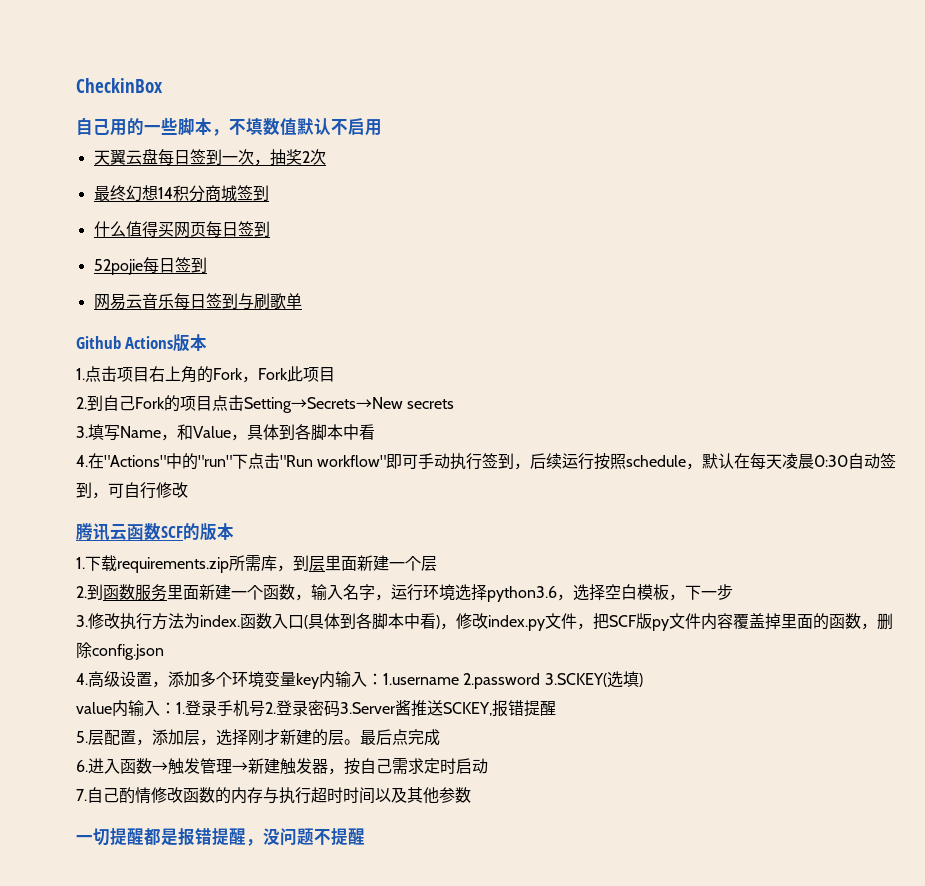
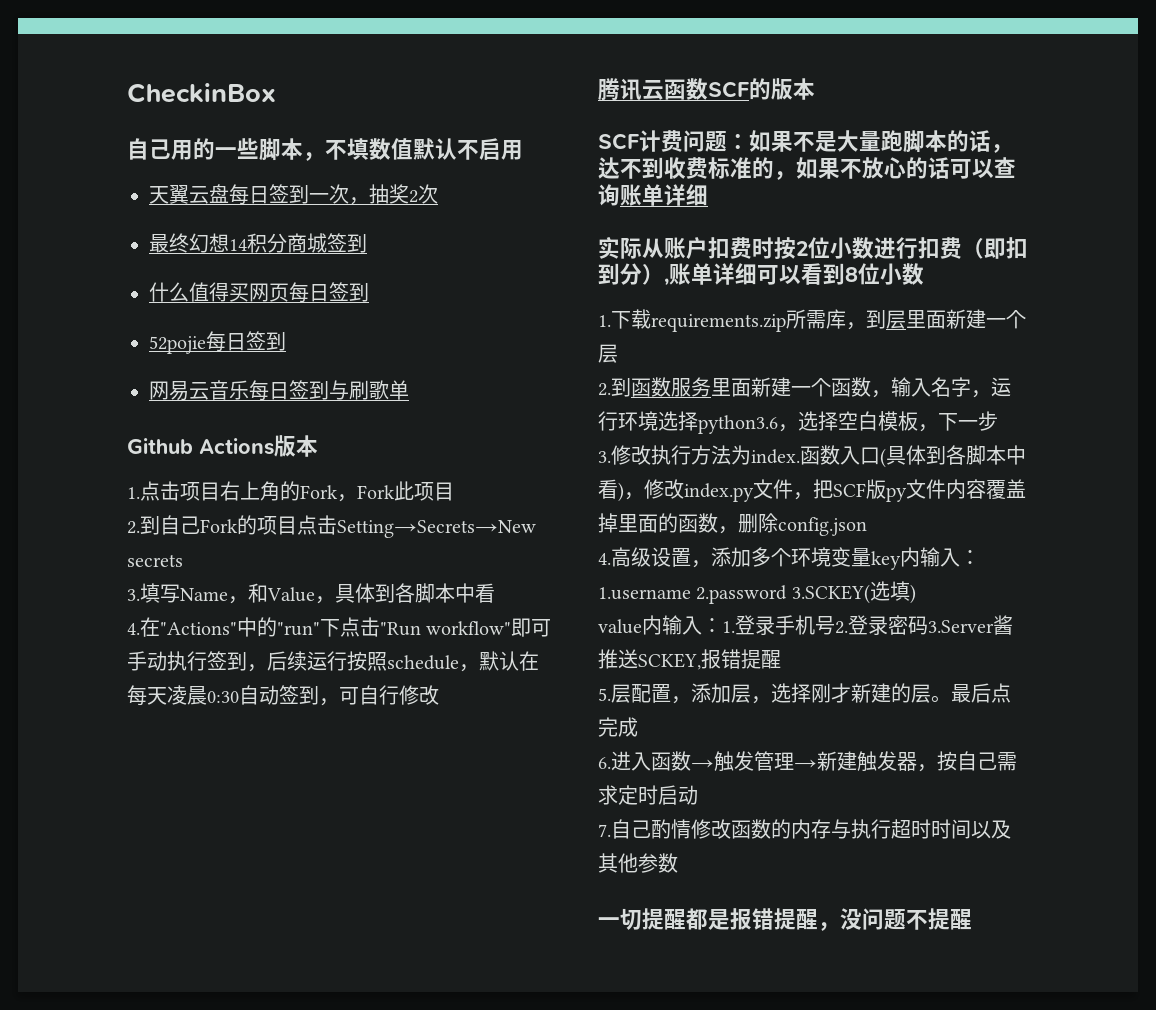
(234, 531) none -> [598,130,1013,153] [598,157,1016,180] [598,184,708,206] [598,236,1028,259] [598,263,924,286] // SCF计费问题：如果不是大量跑脚本的话，达不到收费标准的，如果不放心的话可以查询账单详细 // 实际从账户扣费时按2位小数进行扣费（即扣到分）,账单详细可以看到8位小数

